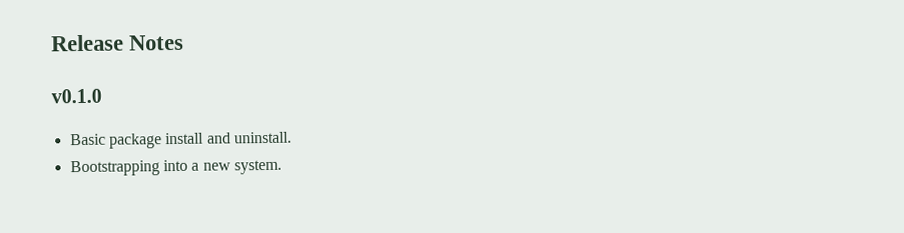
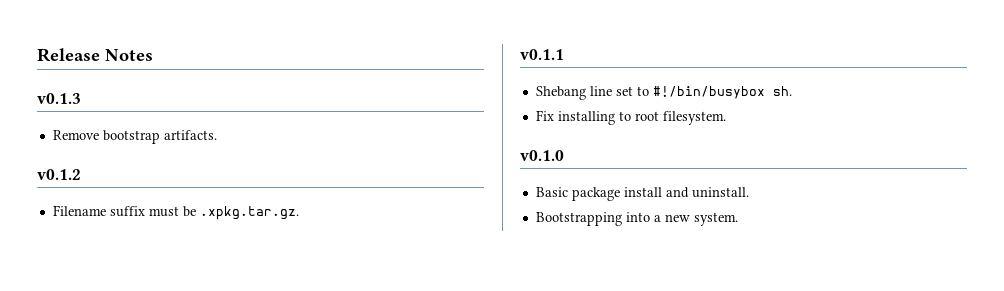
(185, 42) none -> [37,93,81,104] [52,130,217,144] [37,169,81,180] [52,205,299,220] [520,49,564,60] [535,86,792,100] [535,110,726,125] // v0.1.3 // Remove bootstrap artifacts. // v0.1.2 // Filename suffix must be .xpkg.tar.gz. // v0.1.1 // Shebang line set to #!/bin/busybox sh. // Fix installing to root filesystem.

